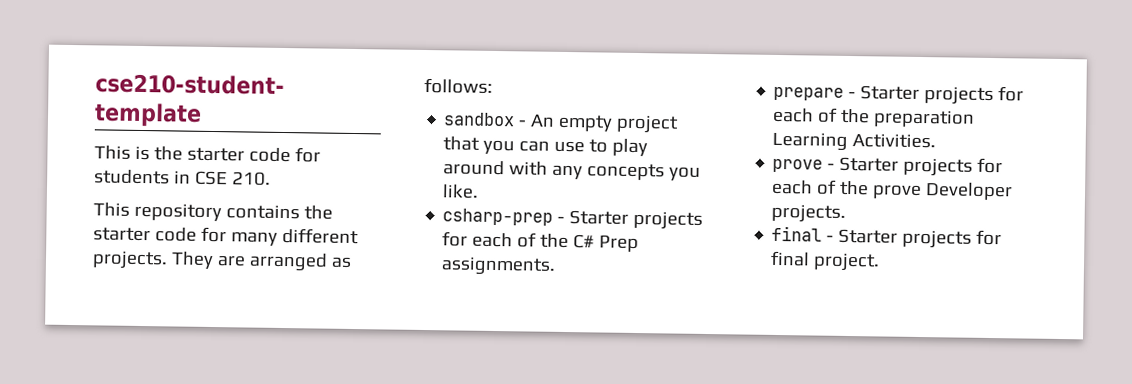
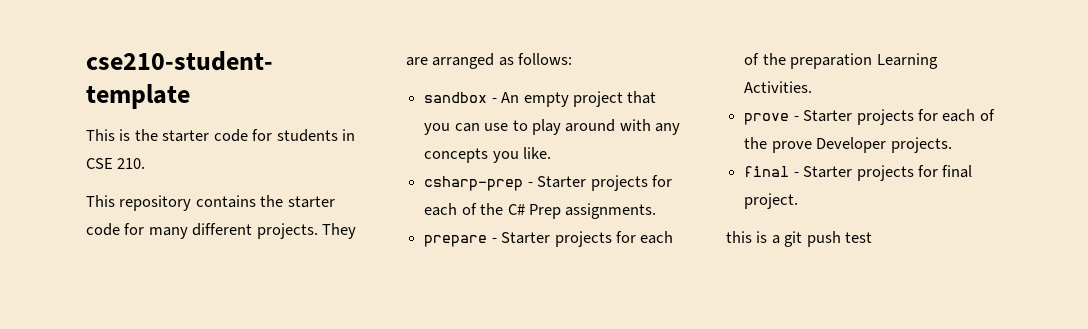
(881, 262) none -> [726,231,873,247] // this is a git push test

